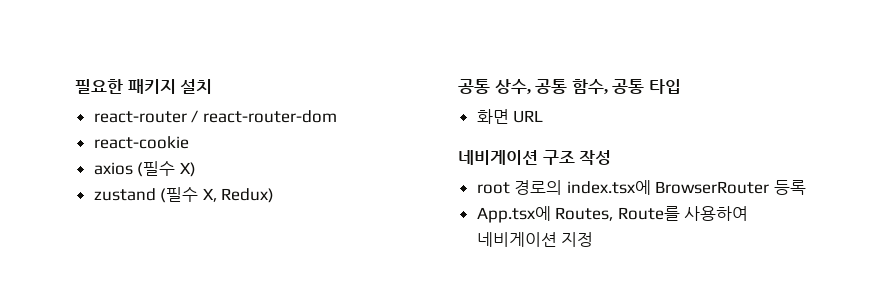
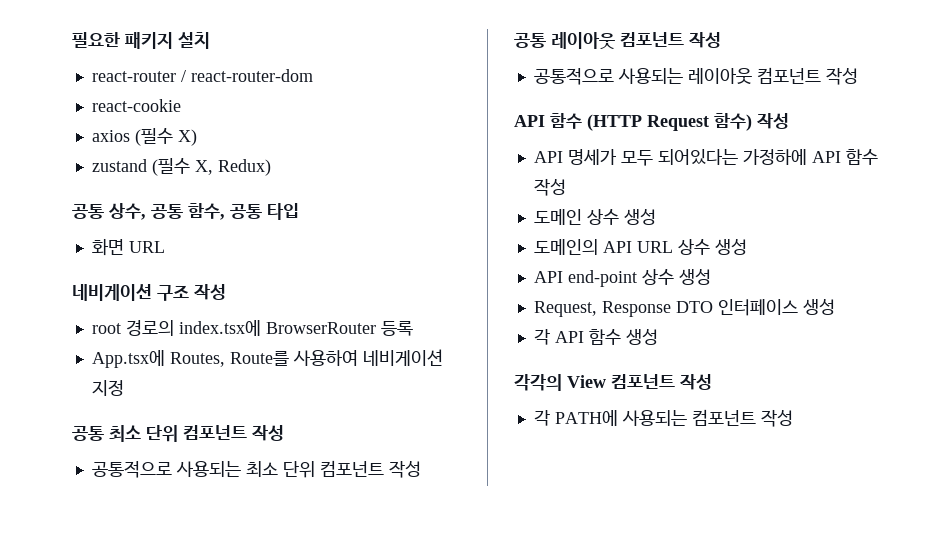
(594, 239) none -> [72,425,284,442] [91,460,421,478] [514,32,721,49] [533,67,858,85] [514,113,789,131] [533,149,878,166] [533,178,566,196] [533,209,656,225] [533,239,747,255] [533,269,711,287] [533,299,835,317] [533,329,658,345] [514,374,712,391] [533,409,793,427] // 공통 최소 단위 컴포넌트 작성 // 공통적으로 사용되는 최소 단위 컴포넌트 작성 // 공통 레이아웃 컴포넌트 작성 // 공통적으로 사용되는 레이아웃 컴포넌트 작성 // API 함수 (HTTP Request 함수) 작성 // API 명세가 모두 되어있다는 가정하에 API 함수 작성 // 도메인 상수 생성 // 도메인의 API URL 상수 생성 // API end-point 상수 생성 // Request, Response DTO 인터페이스 생성 // 각 API 함수 생성 // 각각의 View 컴포넌트 작성 // 각 PATH에 사용되는 컴포넌트 작성

